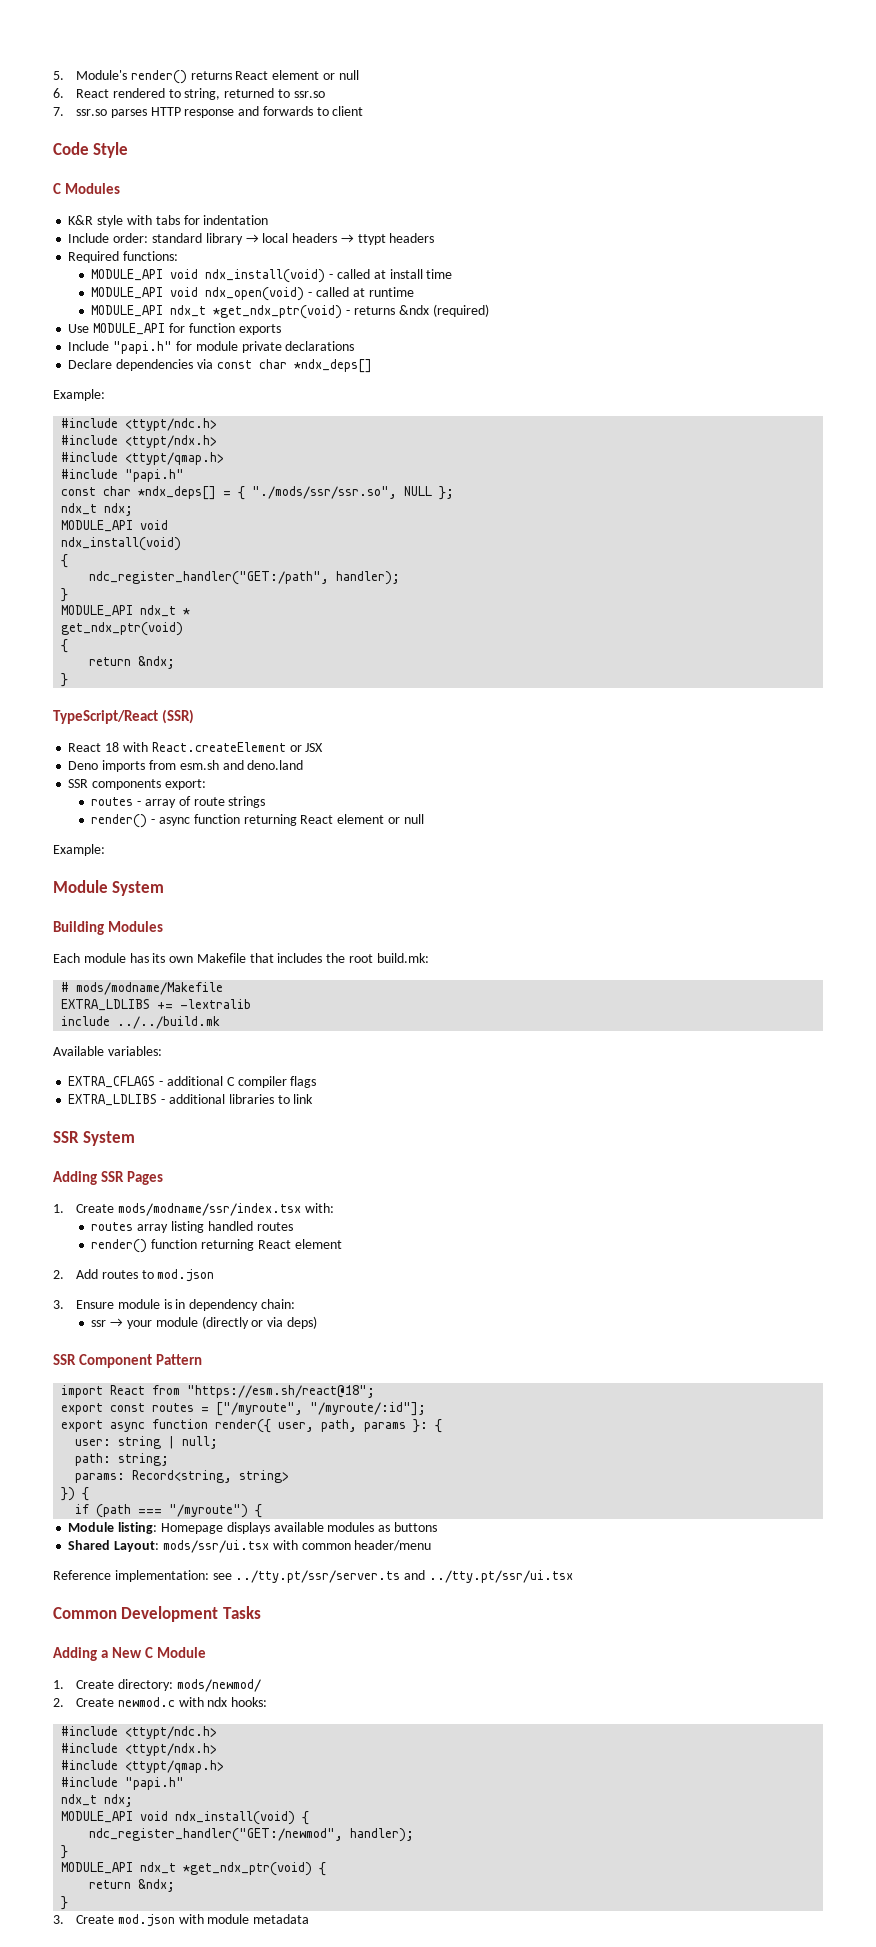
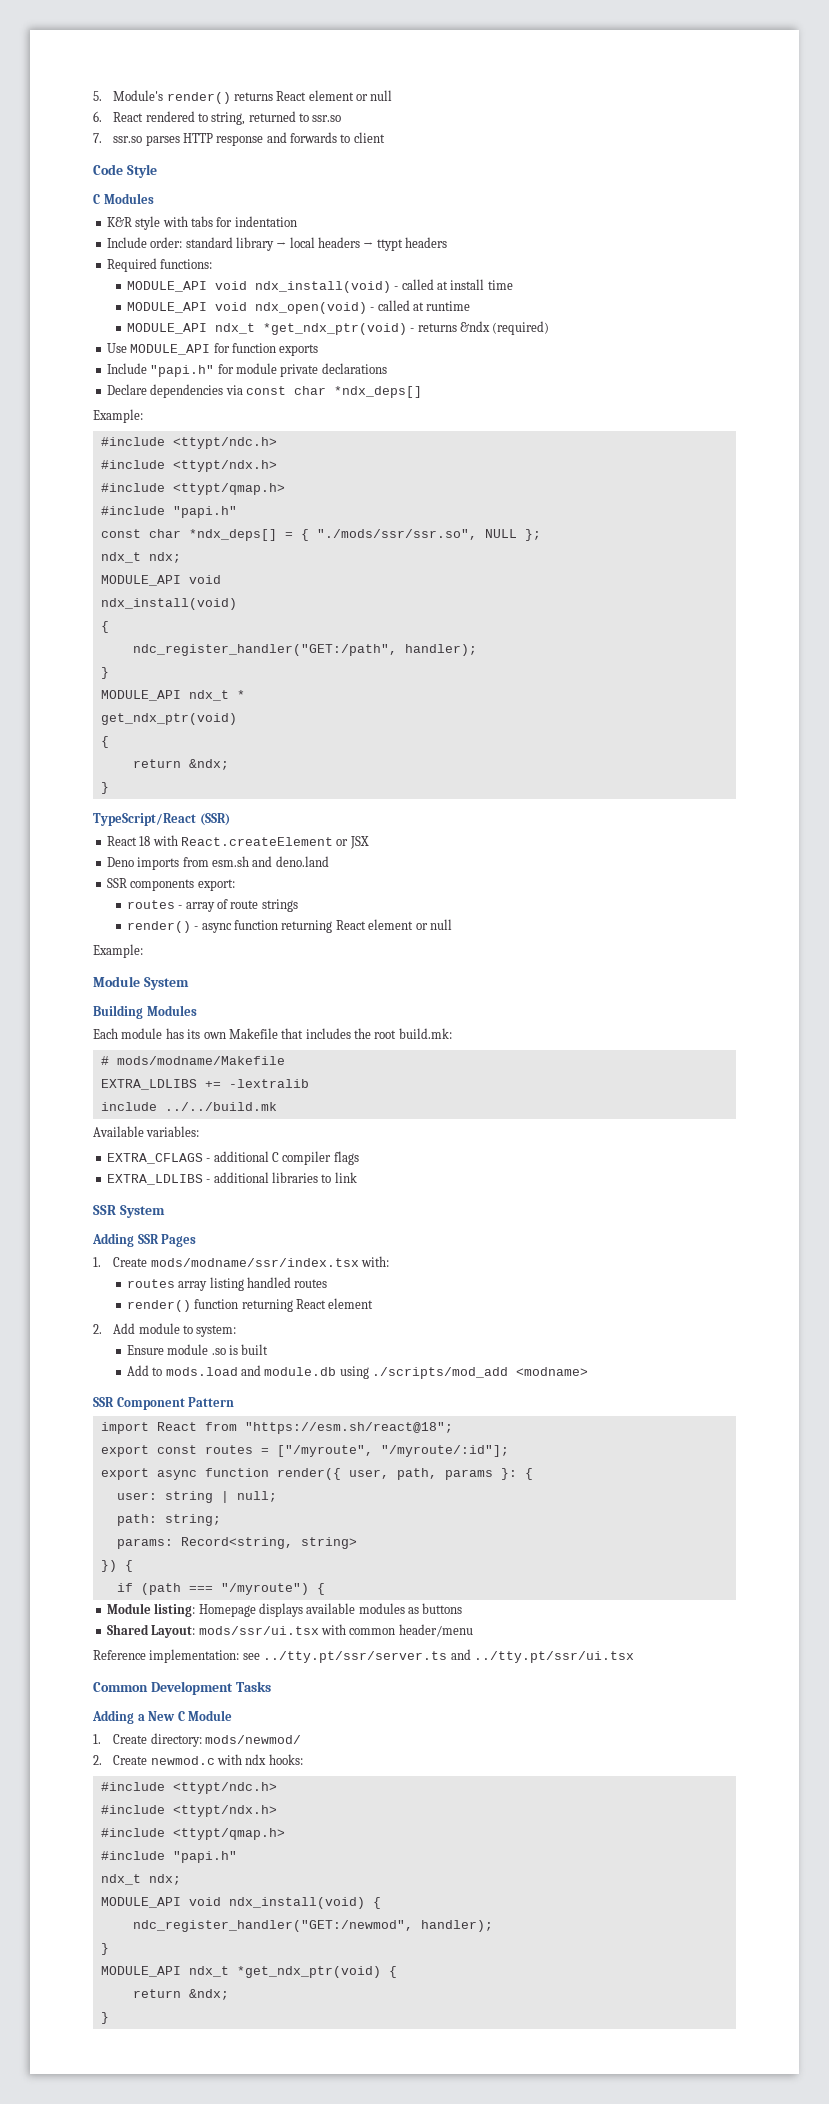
[101,1269,215,1282] [53,1299,295,1311] [91,1316,317,1329] routes to mod.json // 3. Ensure module is in dependency chain: // ssr → your module (directly or via deps) -> [138,1323,237,1337] [126,1344,269,1355] [126,1365,589,1379] module to system: // Ensure module .so is built // Add to mods.load and module.db using ./scripts/mod_add <modname>
[53,1914,310,1927] // 3. Create mod.json with module metadata -> (109, 2018) none

